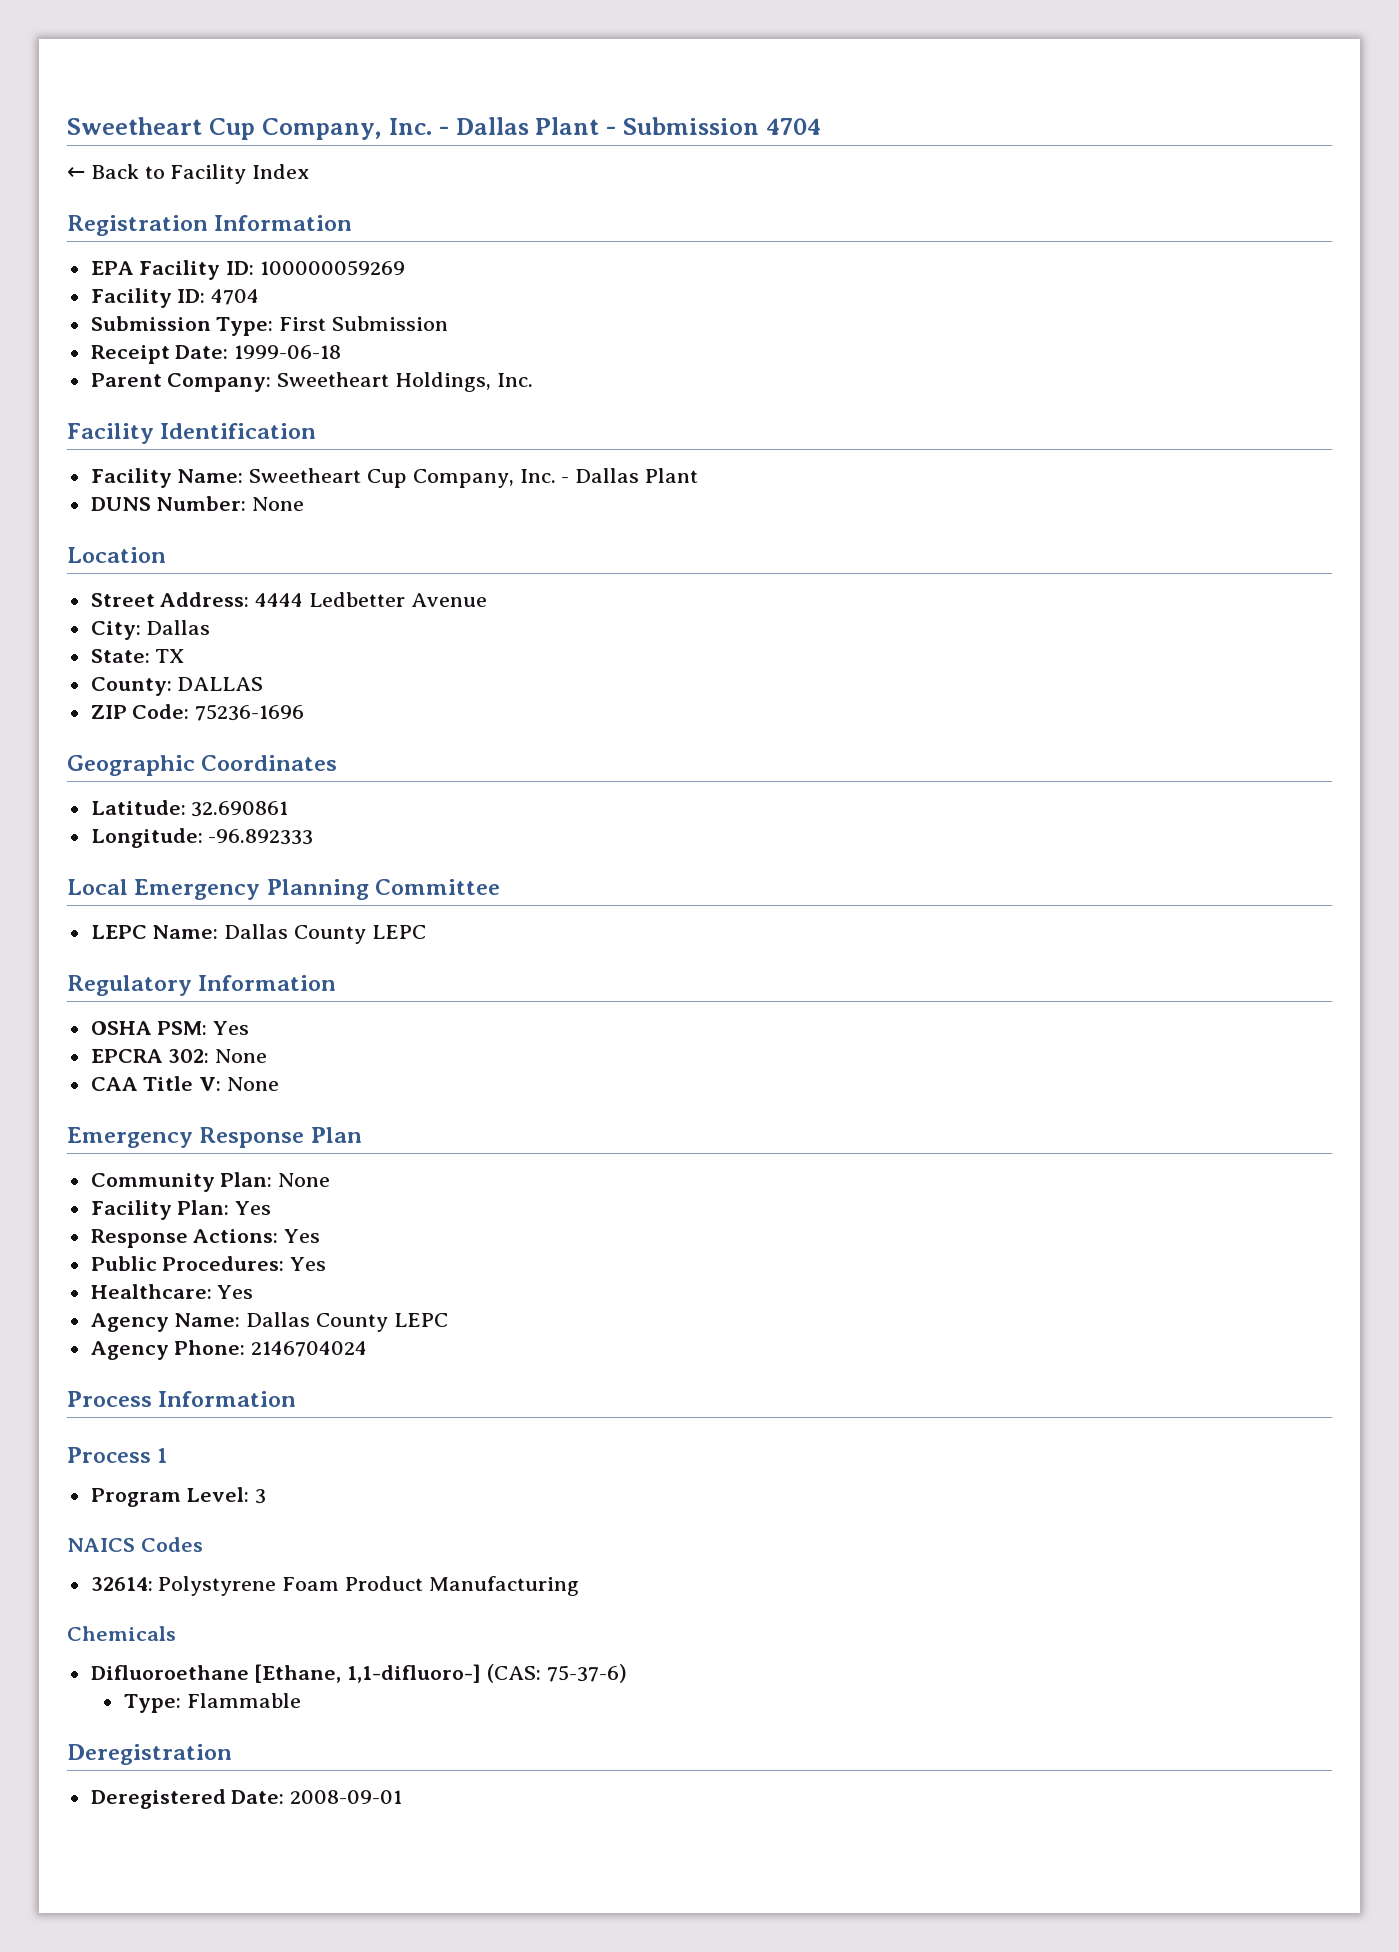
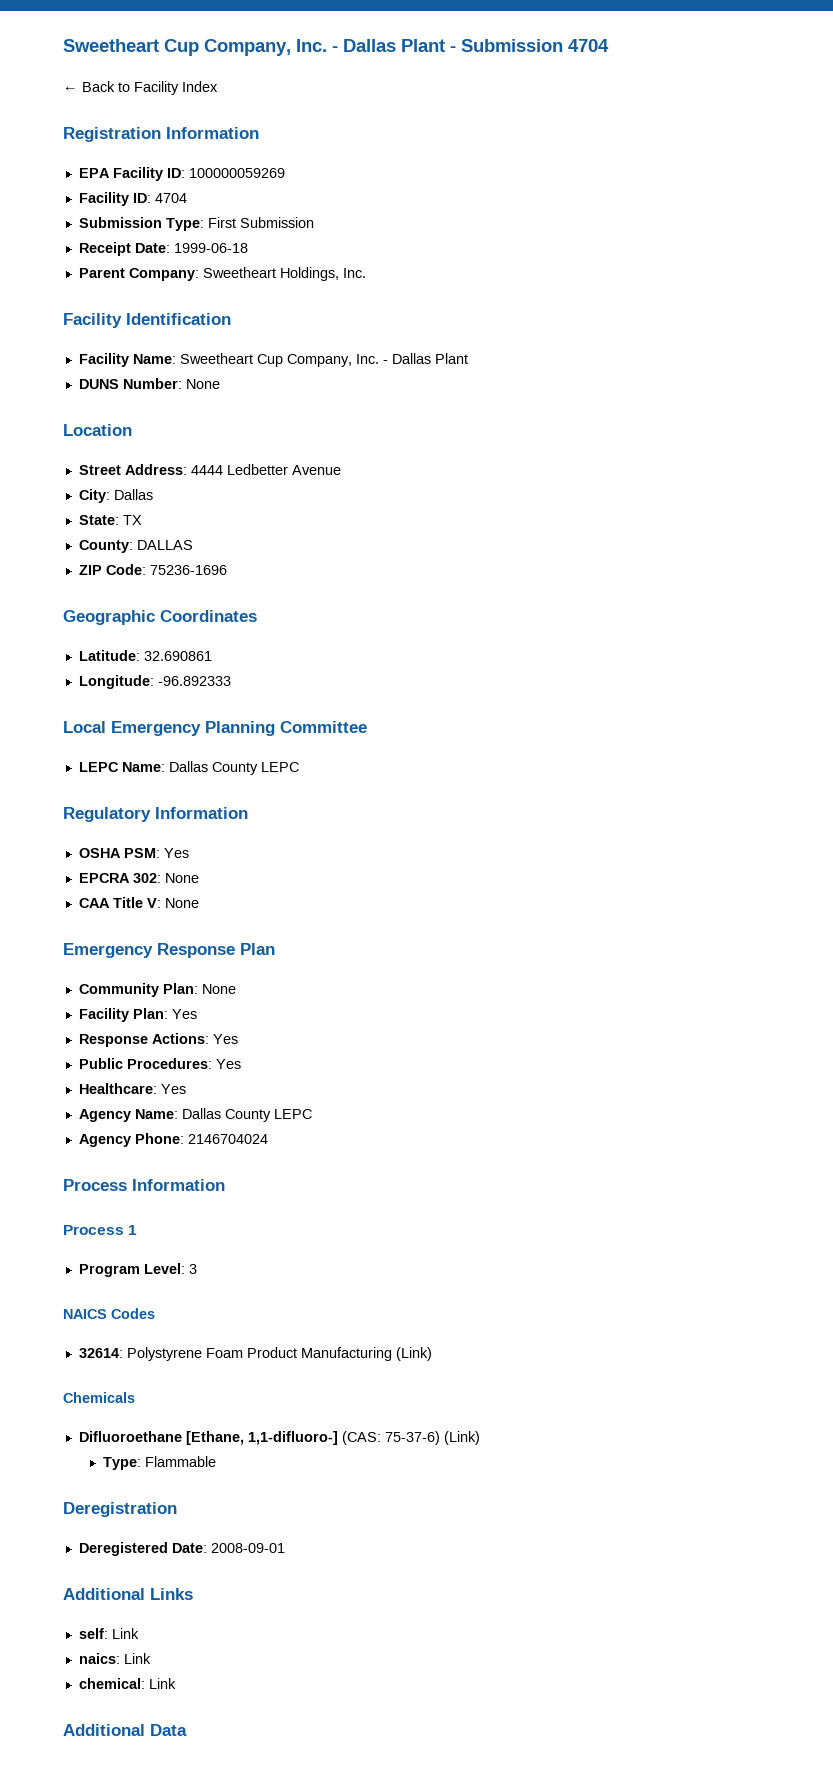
(579, 1586) none -> [395,1347,432,1361] (Link)
(627, 1673) none -> [443,1431,480,1445] (Link)
(403, 1797) none -> [63,1588,193,1600] [78,1628,139,1639] [78,1653,151,1664] [78,1678,176,1689] [63,1724,187,1736] // Additional Links // self: Link // naics: Link // chemical: Link // Additional Data

